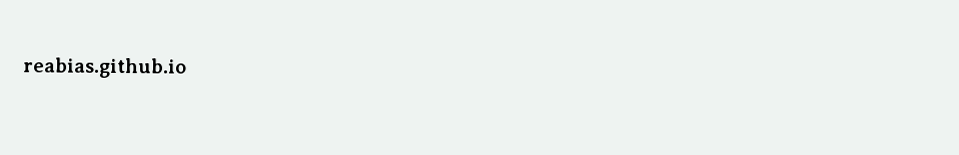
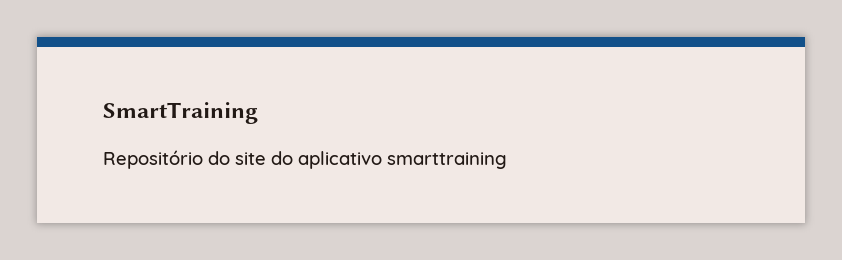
[22,57,187,79] reabias.github.io -> [103,102,258,124] [103,150,507,169] SmartTraining // Repositório do site do aplicativo smarttraining

